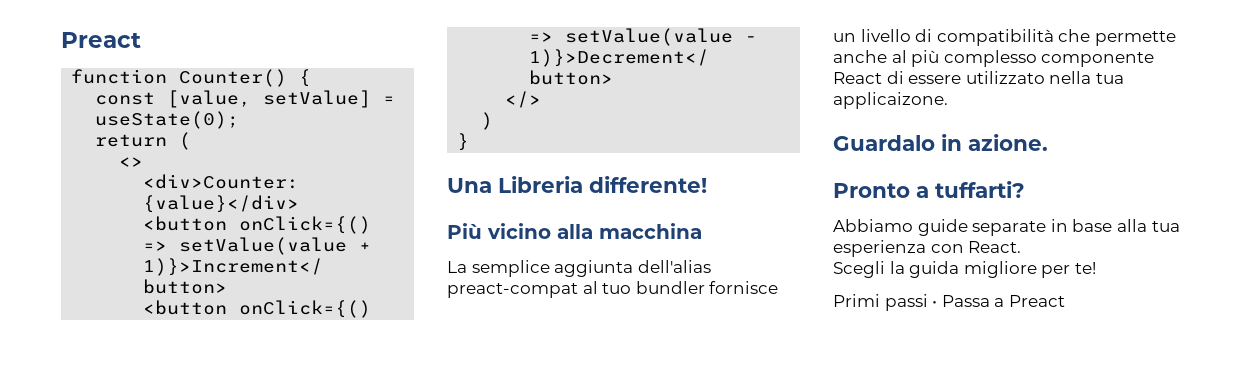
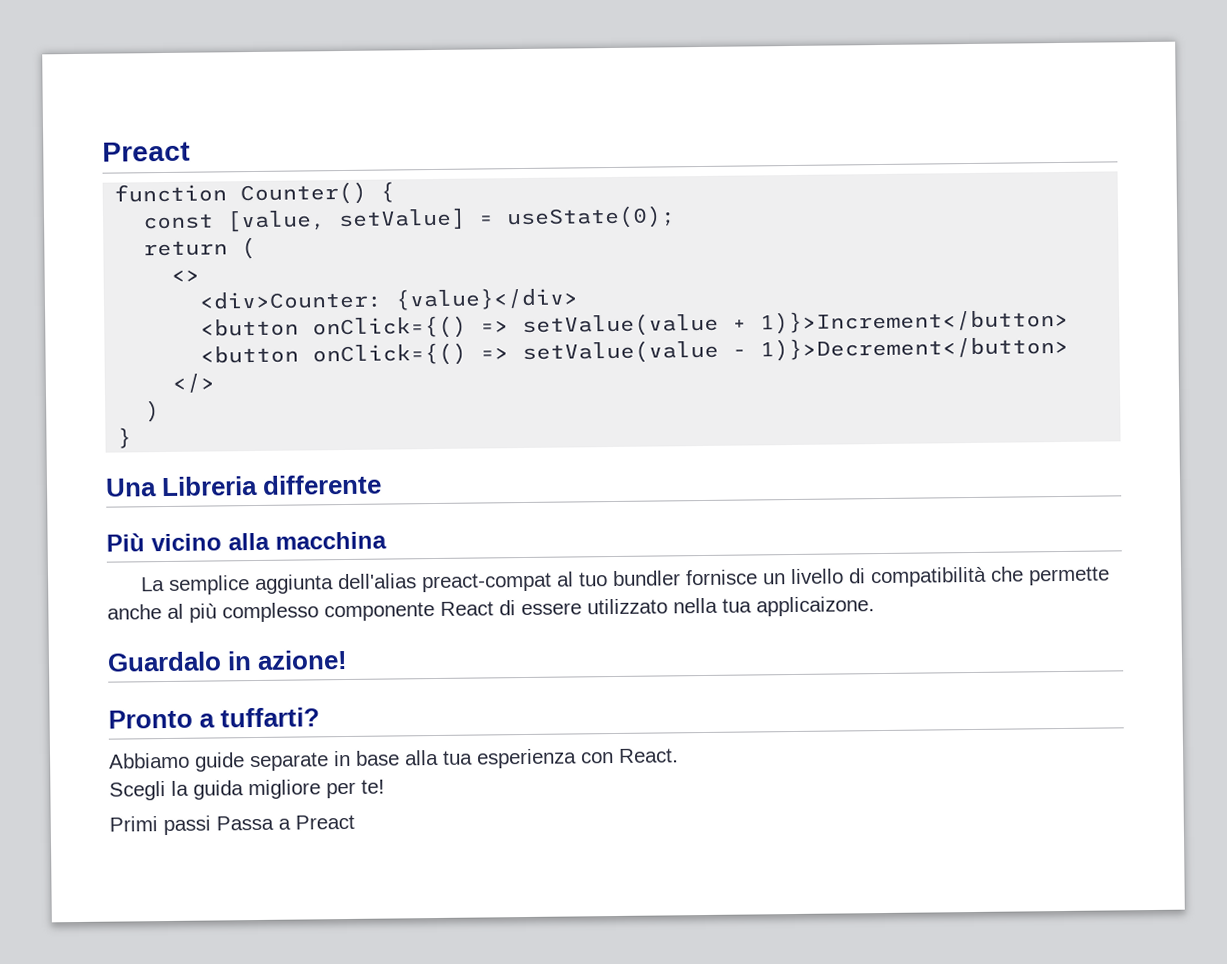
[589,176,707,193] differente! -> [262,474,383,495] differente
[968,134,1048,151] azione. -> [257,649,349,670] azione!
[932,301,938,307] • -> (211, 825) none

